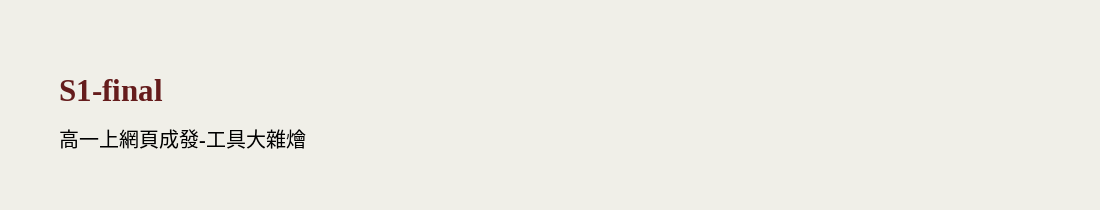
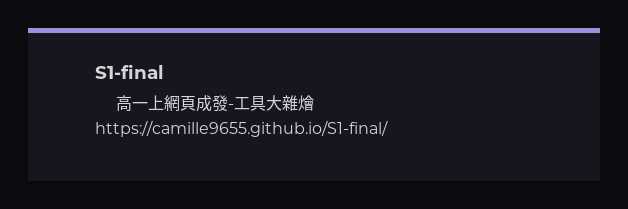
(306, 139) none -> [95,120,388,137] https://camille9655.github.io/S1-final/

